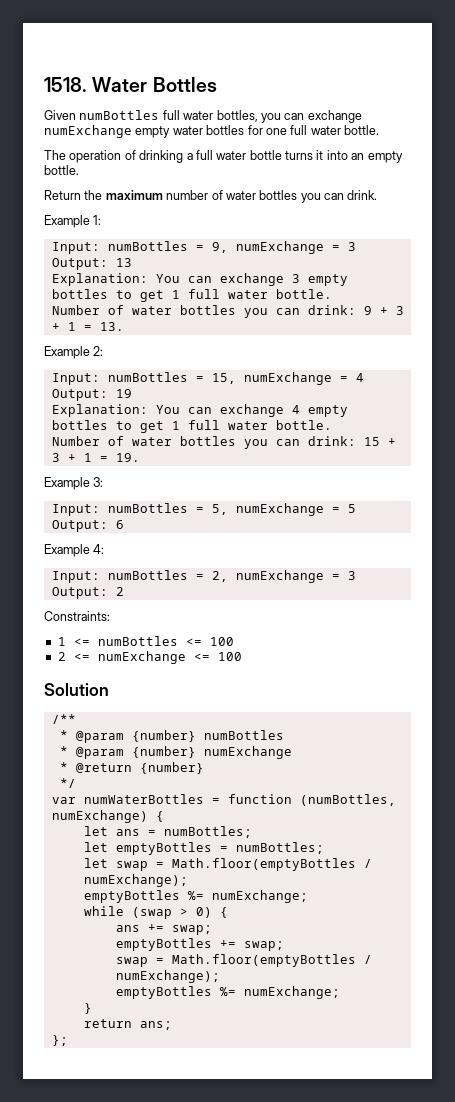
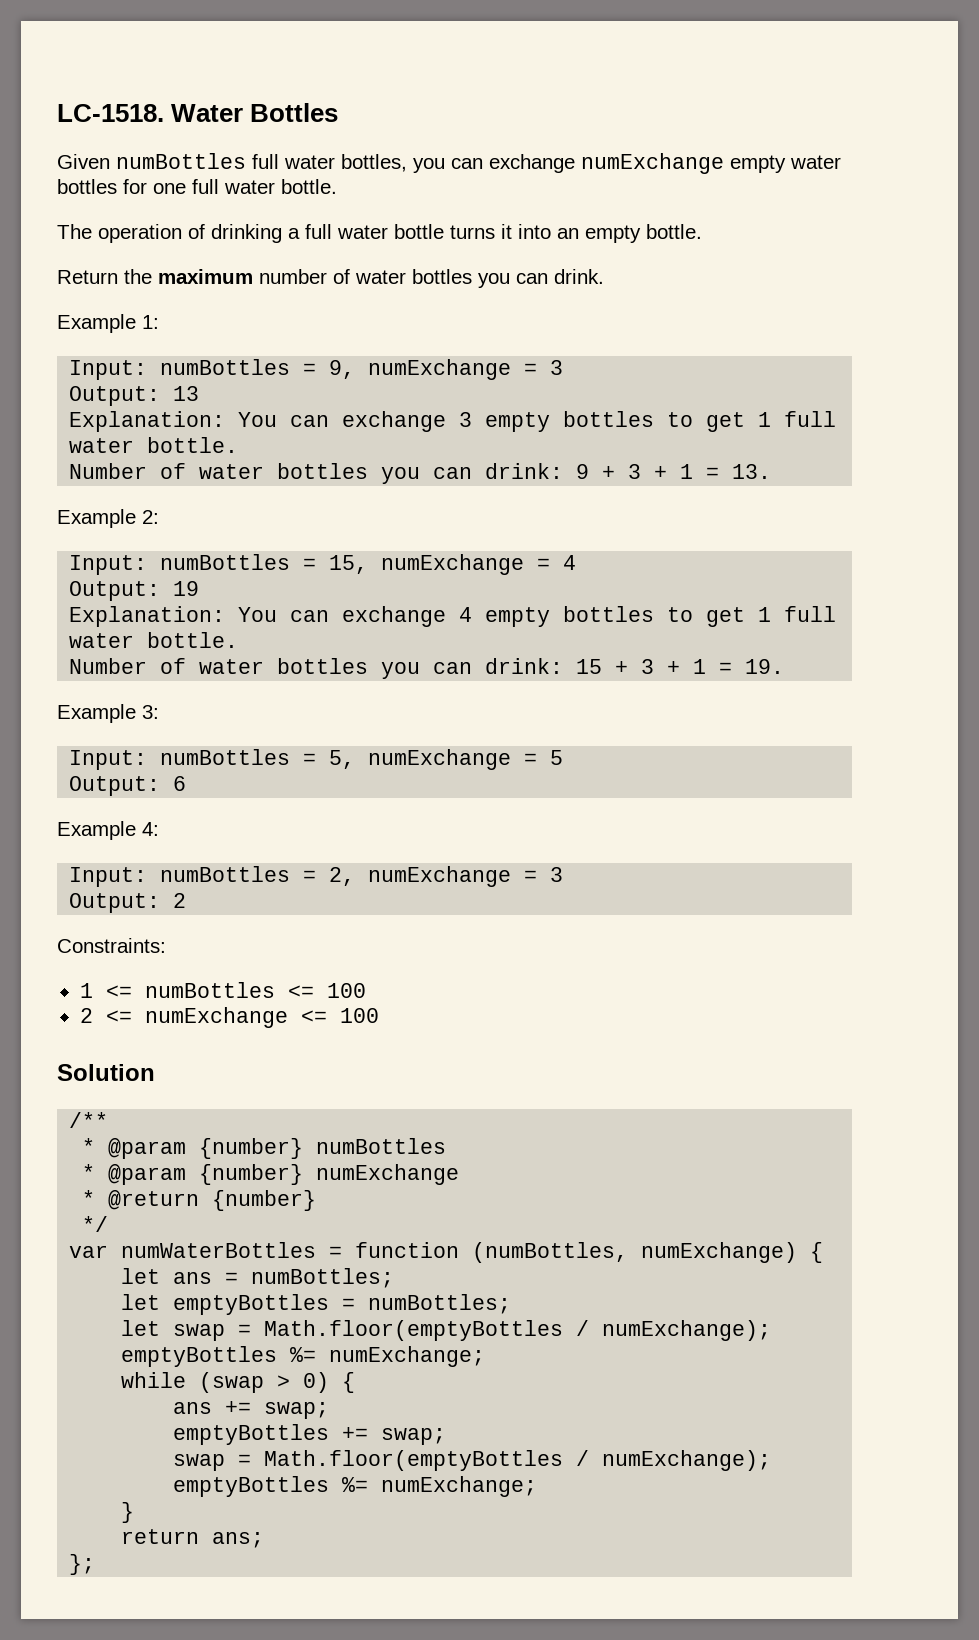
[44,77,87,92] 1518. -> [57,104,164,122] LC-1518.

